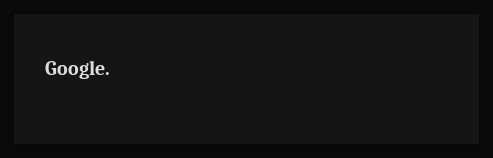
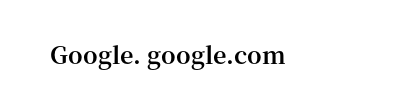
(110, 69) none -> [147,45,287,70] google.com

